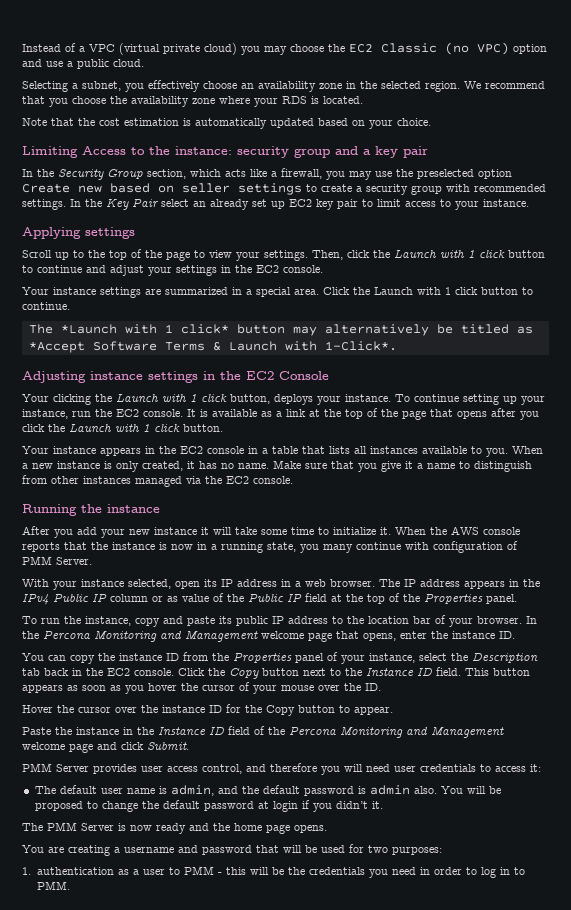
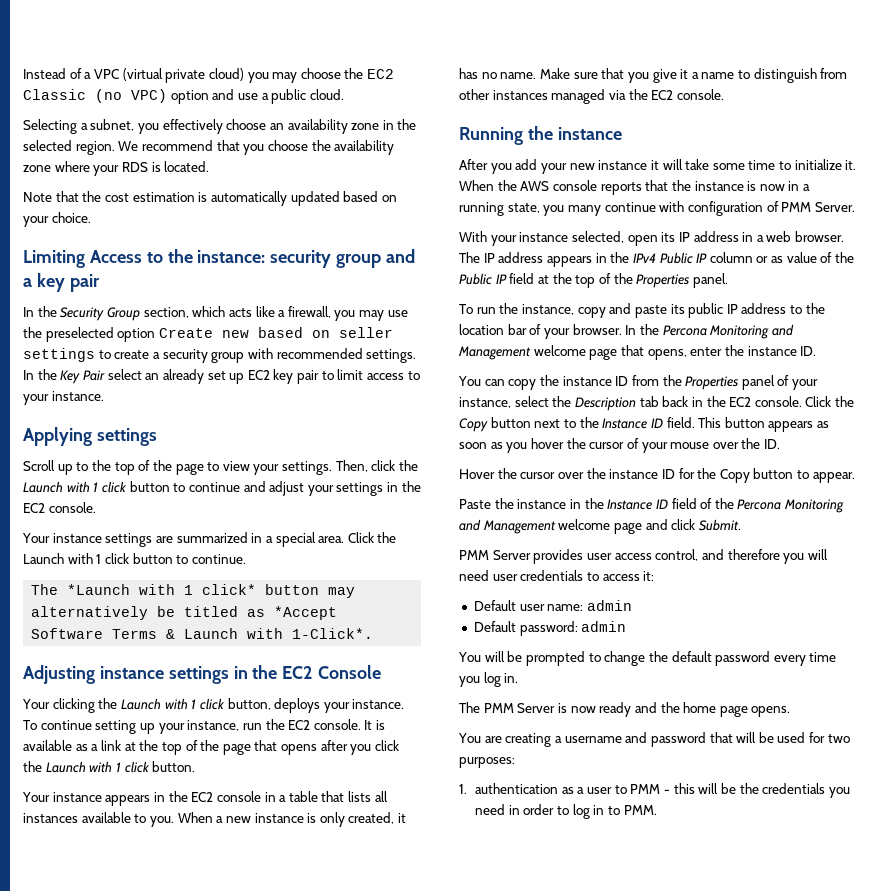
[34,785,437,796] The default user name is admin, and the default password is admin also. -> [473,600,632,611] [473,621,627,636] Default user name: admin // Default password: admin //
[34,801,83,811] proposed -> [525,651,585,666] prompted
[257,800,383,812] at login if you didn’t it. -> [773,652,837,666] [459,672,519,687] every time you log in.

